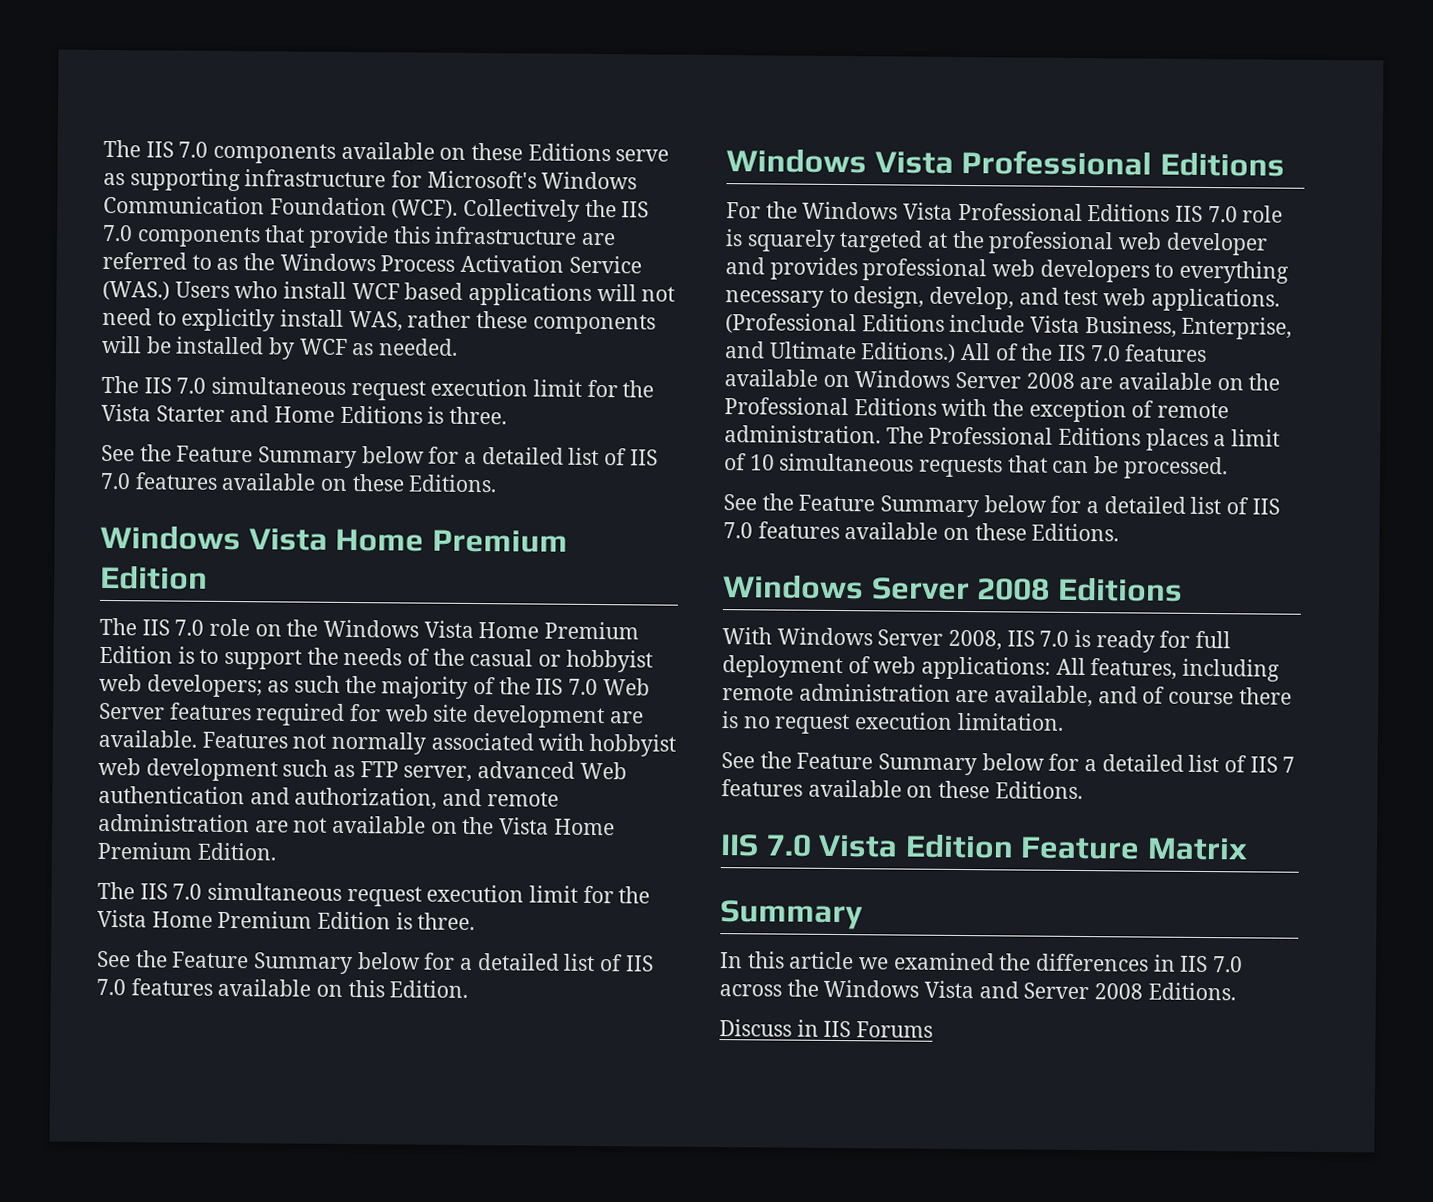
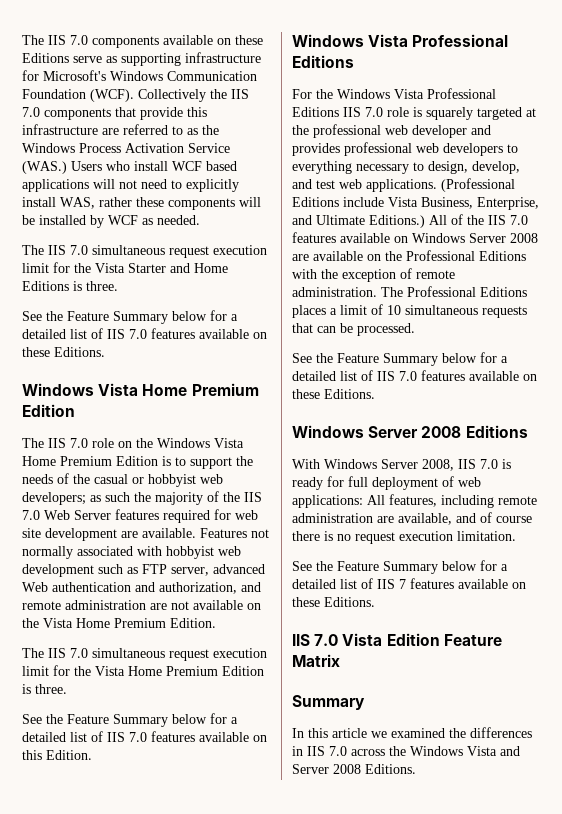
[719,1019,934,1038] // Discuss in IIS Forums -> (416, 769) none

